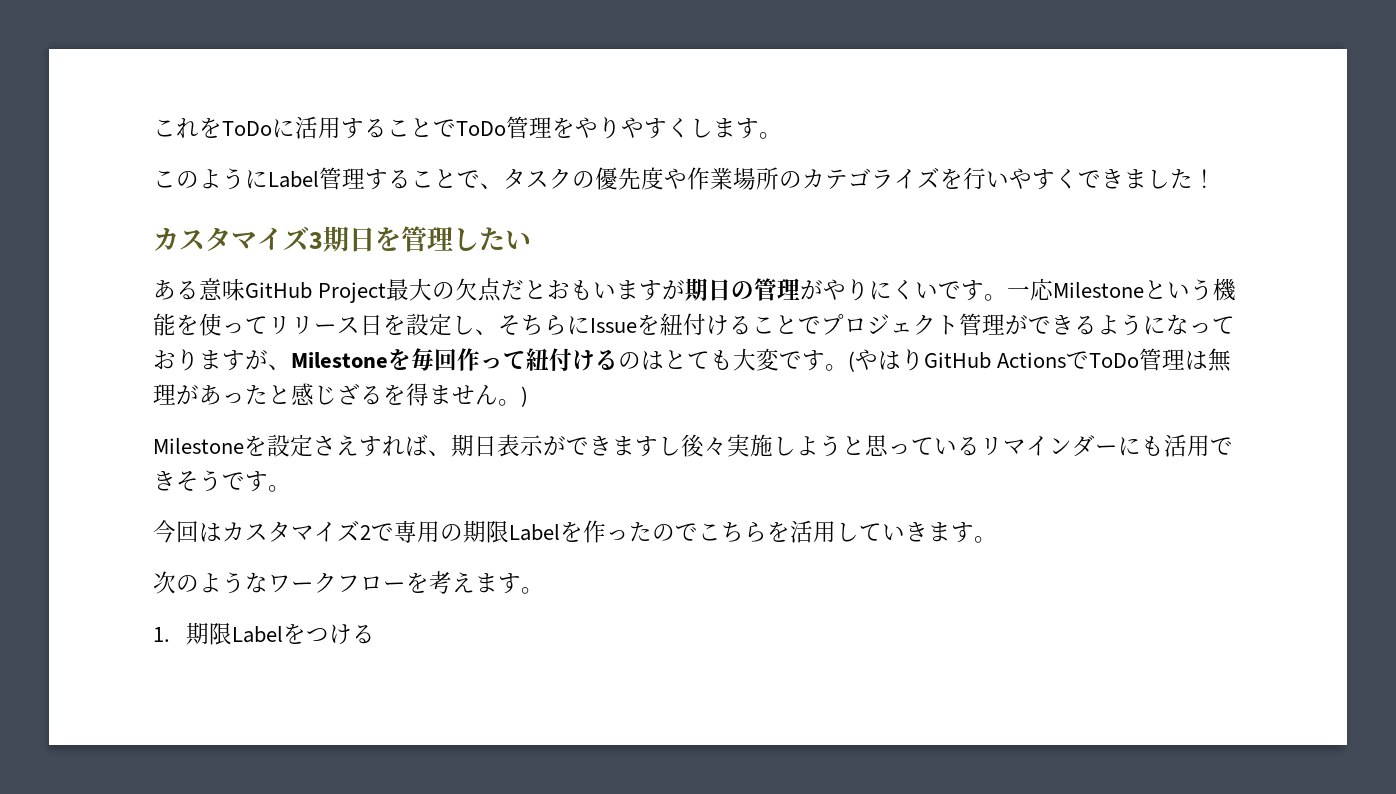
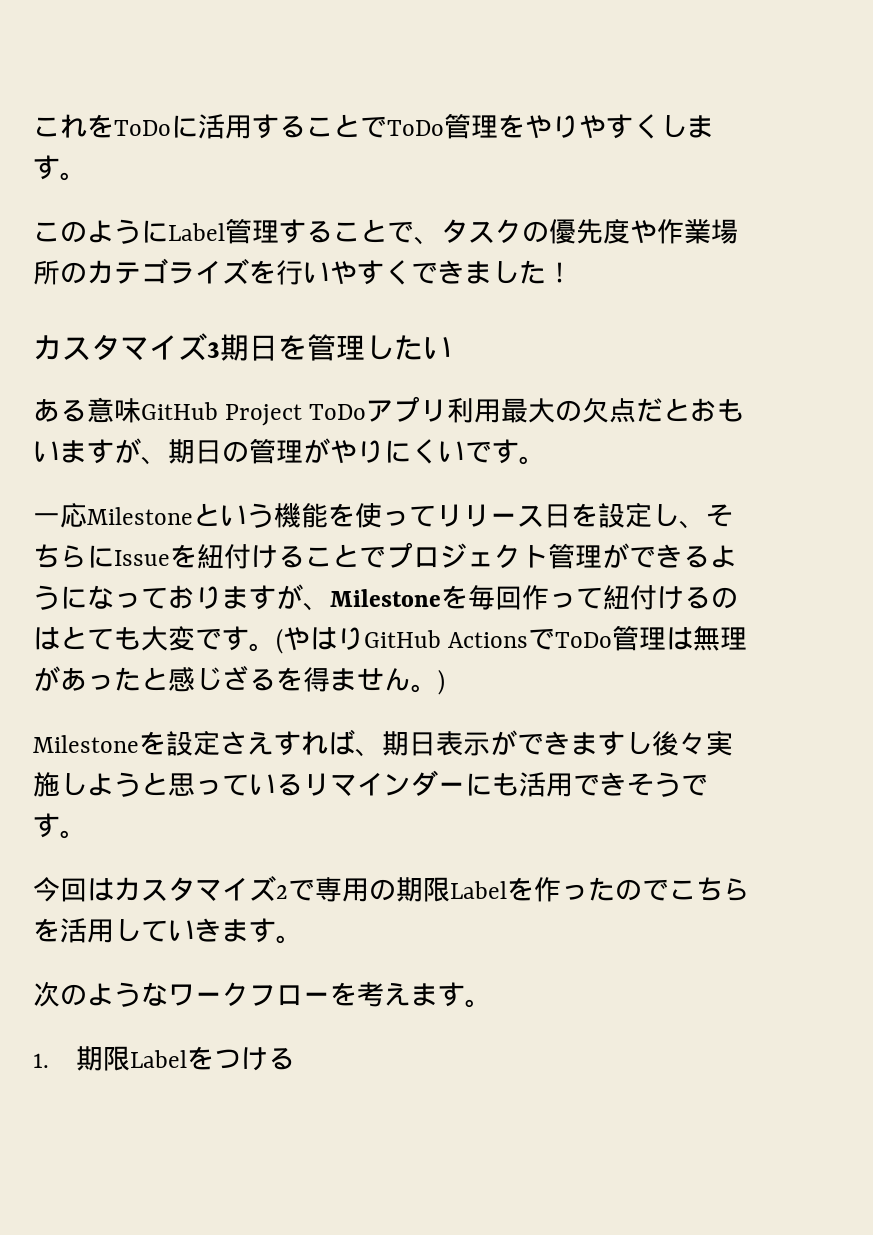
(387, 292) none -> [309,396,502,423] ToDoアプリ利用
(686, 290) none -> [141,456,168,465] 、
(1008, 297) none -> (546, 460) //

